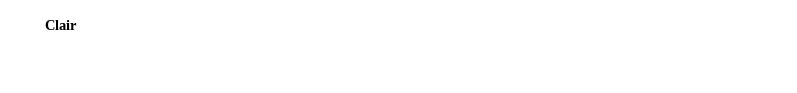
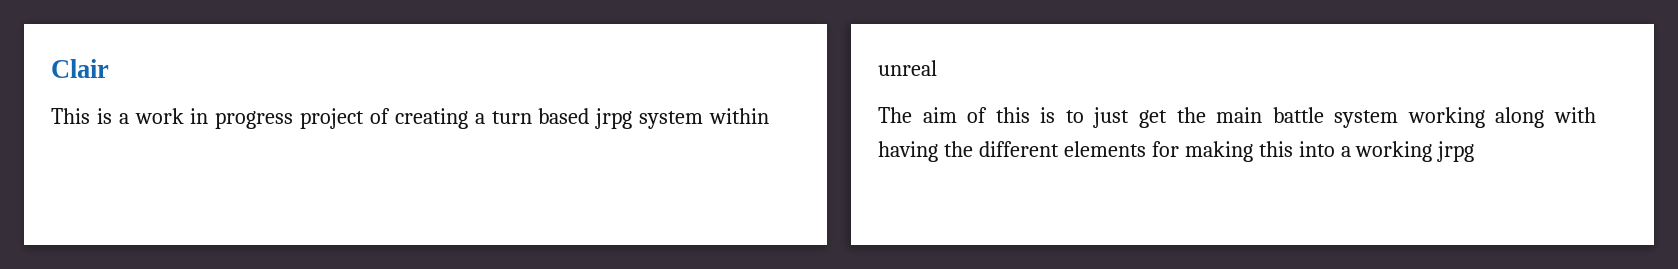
(77, 25) none -> [51,108,769,129] [878,60,937,76] [878,107,1596,128] [878,141,1475,162] // This is a work in progress project of creating a turn based jrpg system within unreal // The aim of this is to just get the main battle system working along with having the different elements for making this into a working jrpg

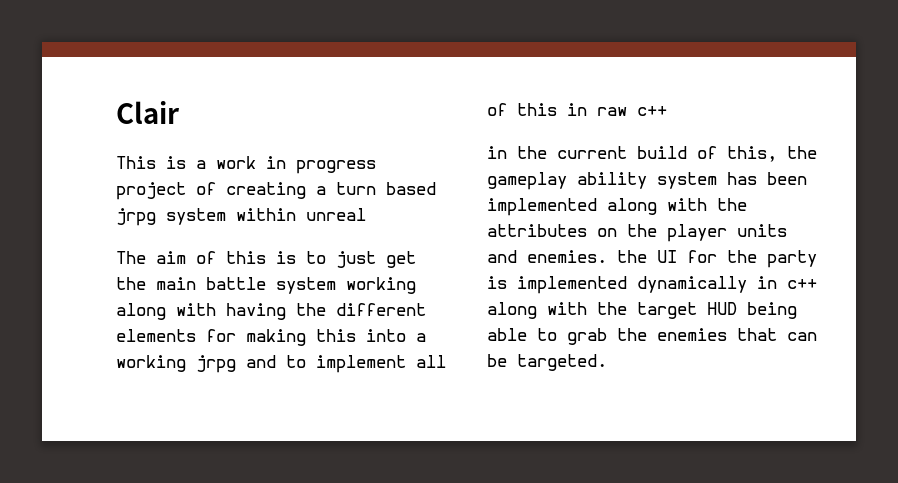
(1475, 151) none -> [246,355,446,373] [487,103,667,116] [487,146,817,162] [487,172,807,190] [487,198,747,216] [487,224,787,242] [487,250,817,268] [487,276,817,294] [487,302,797,319] [487,328,817,345] [487,354,607,371] and to implement all of this in raw c++ // in the current build of this, the gameplay ability system has been implemented along with the attributes on the player units and enemies. the UI for the party is implemented dynamically in c++ along with the target HUD being able to grab the enemies that can be targeted.

